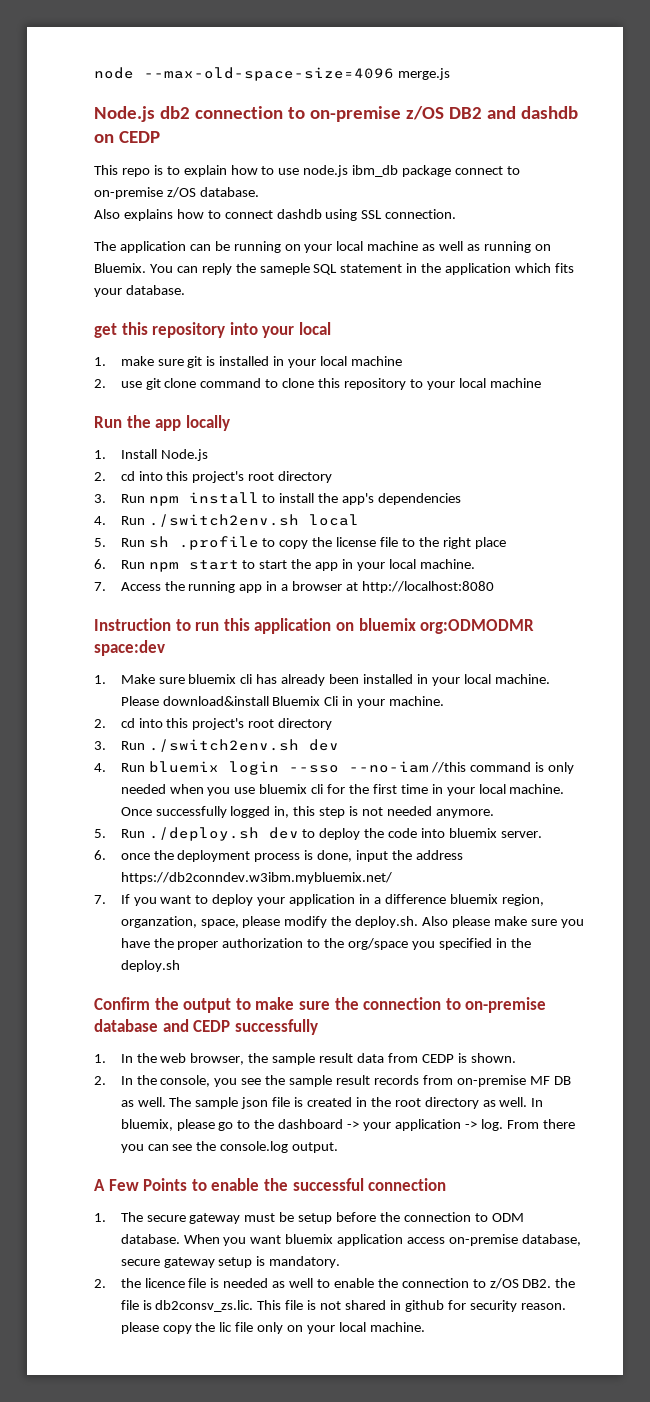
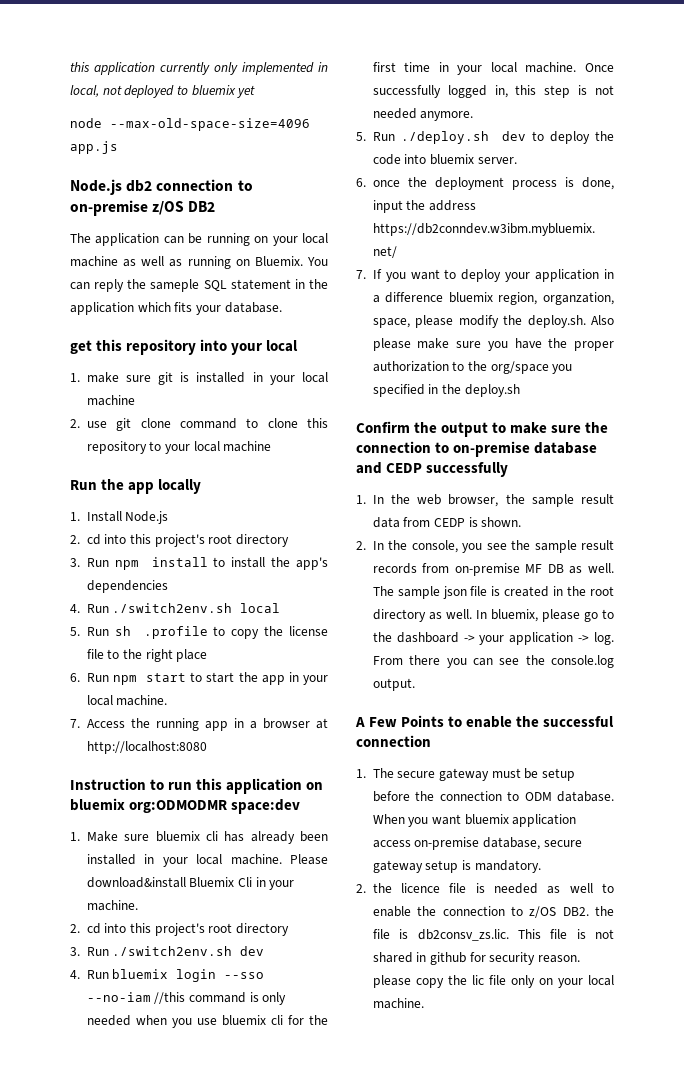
(94, 73) none -> [70,62,328,75] [70,85,256,98] this application currently only implemented in local, not deployed to bluemix yet //
[397,68,450,80] merge.js -> [70,141,118,154] app.js
[486,106,578,119] [94,131,160,143] [94,165,520,177] [94,187,259,199] [94,209,457,221] and dashdb on CEDP // This repo is to explain how to use node.js ibm_db package connect to on-premise z/OS database. // Also explains how to connect dashdb using SSL connection. -> (216, 206) none

